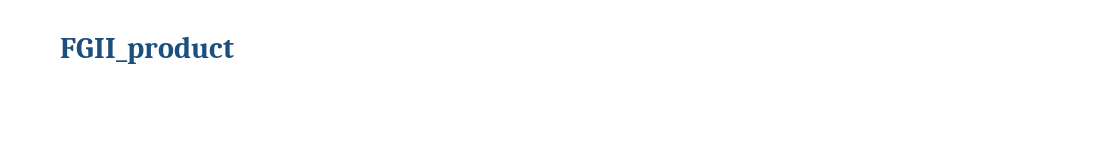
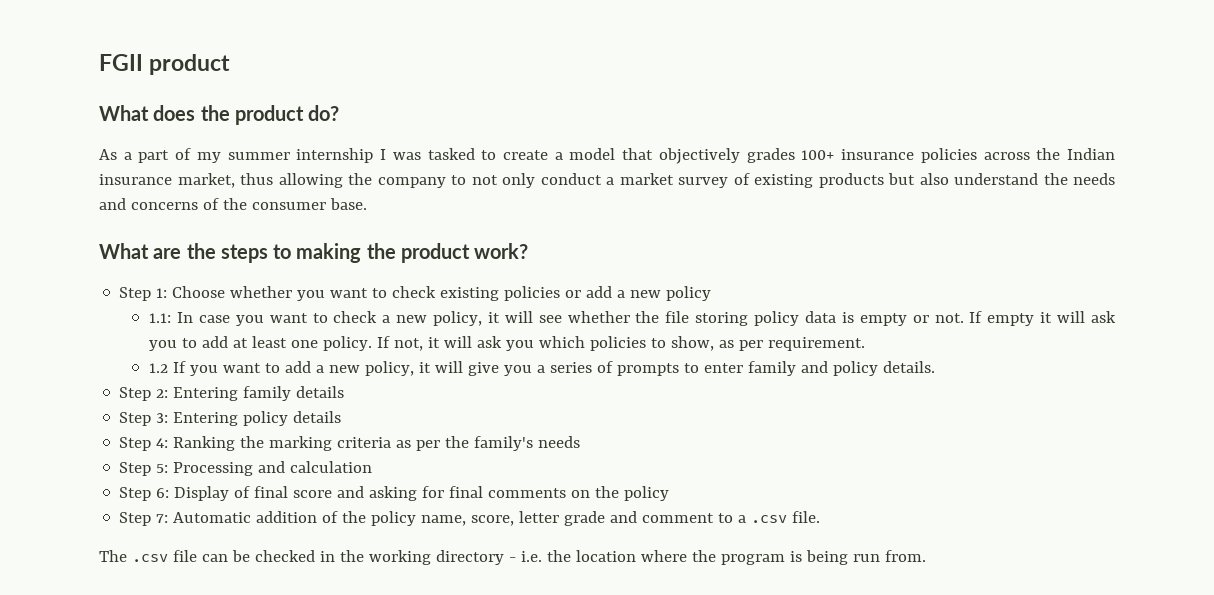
[60,36,234,64] FGII_product -> [99,54,231,75] [99,105,340,125] [99,148,1116,164] [99,173,1115,188] [99,198,367,210] [99,243,529,263] [119,286,712,301] [149,311,1117,326] [149,336,865,351] [149,361,935,376] [119,386,345,401] [119,411,342,426] [119,436,581,451] [119,461,373,476] [119,486,670,501] [119,511,821,526] [99,550,926,565] FGII product // What does the product do? // As a part of my summer internship I was tasked to create a model that objectively grades 100+ insurance policies across the Indian insurance market, thus allowing the company to not only conduct a market survey of existing products but also understand the needs and concerns of the consumer base. // What are the steps to making the product work? // Step 1: Choose whether you want to check existing policies or add a new policy // 1.1: In case you want to check a new policy, it will see whether the file storing policy data is empty or not. If empty it will ask you to add at least one policy. If not, it will ask you which policies to show, as per requirement. // 1.2 If you want to add a new policy, it will give you a series of prompts to enter family and policy details. // Step 2: Entering family details // Step 3: Entering policy details // Step 4: Ranking the marking criteria as per the family's needs // Step 5: Processing and calculation // Step 6: Display of final score and asking for final comments on the policy // Step 7: Automatic addition of the policy name, score, letter grade and comment to a .csv file. // The .csv file can be checked in the working directory - i.e. the location where the program is being run from.

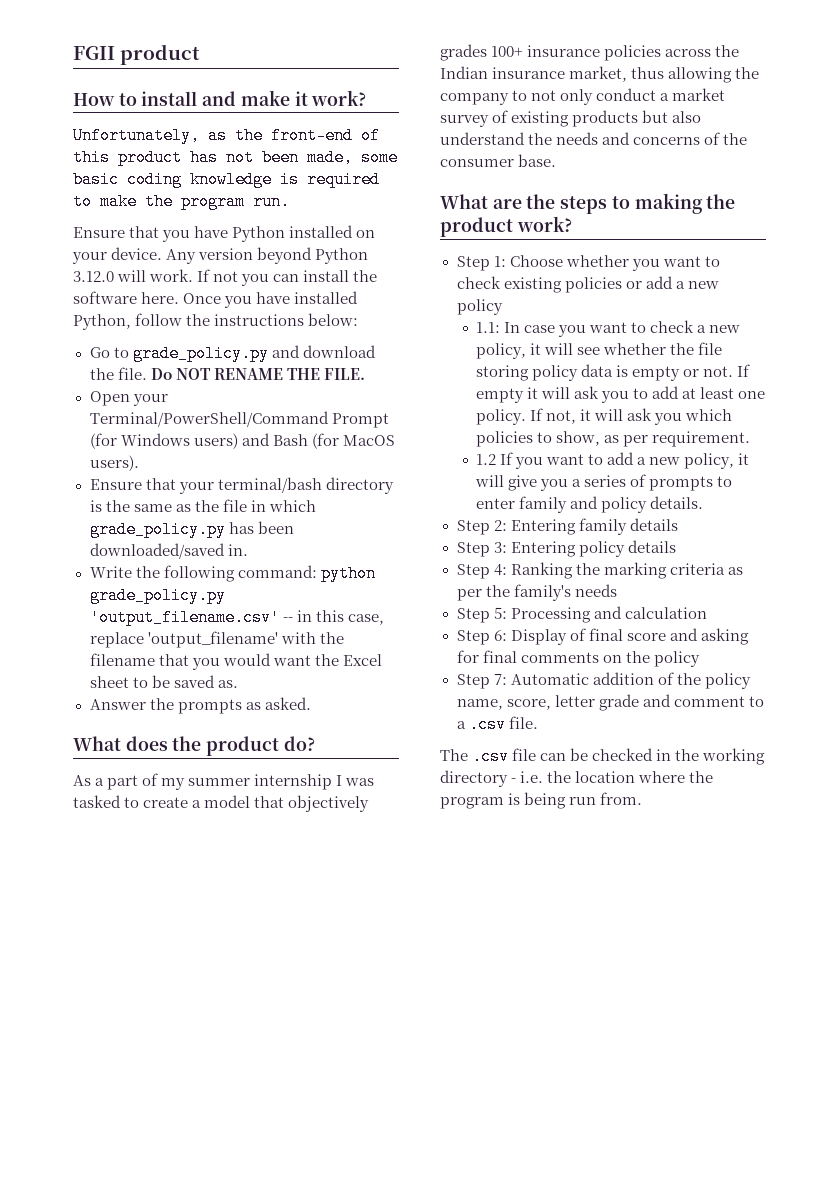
(231, 64) none -> [73,90,367,106] [73,127,380,144] [73,149,398,166] [73,171,380,188] [73,193,290,210] [73,225,376,242] [72,247,369,264] [73,269,378,286] [73,291,359,308] [73,313,359,330] [89,345,376,362] [89,367,365,380] [89,391,168,406] [89,411,389,428] [89,433,395,449] [89,455,139,471] [89,477,394,494] [89,499,316,512] [89,521,294,538] [89,543,248,559] [89,565,376,582] [89,587,226,604] [89,609,384,626] [89,631,344,648] [89,653,382,670] [89,675,238,688] [89,697,311,714] // How to install and make it work? // Unfortunately, as the front-end of this product has not been made, some basic coding knowledge is required to make the program run. // Ensure that you have Python installed on your device. Any version beyond Python 3.12.0 will work. If not you can install the software here. Once you have installed Python, follow the instructions below: // Go to grade_policy.py and download the file. Do NOT RENAME THE FILE. // Open your Terminal/PowerShell/Command Prompt (for Windows users) and Bash (for MacOS users). // Ensure that your terminal/bash directory is the same as the file in which grade_policy.py has been downloaded/saved in. // Write the following command: python grade_policy.py 'output_filename.csv' -- in this case, replace 'output_filename' with the filename that you would want the Excel sheet to be saved as. // Answer the prompts as asked.

